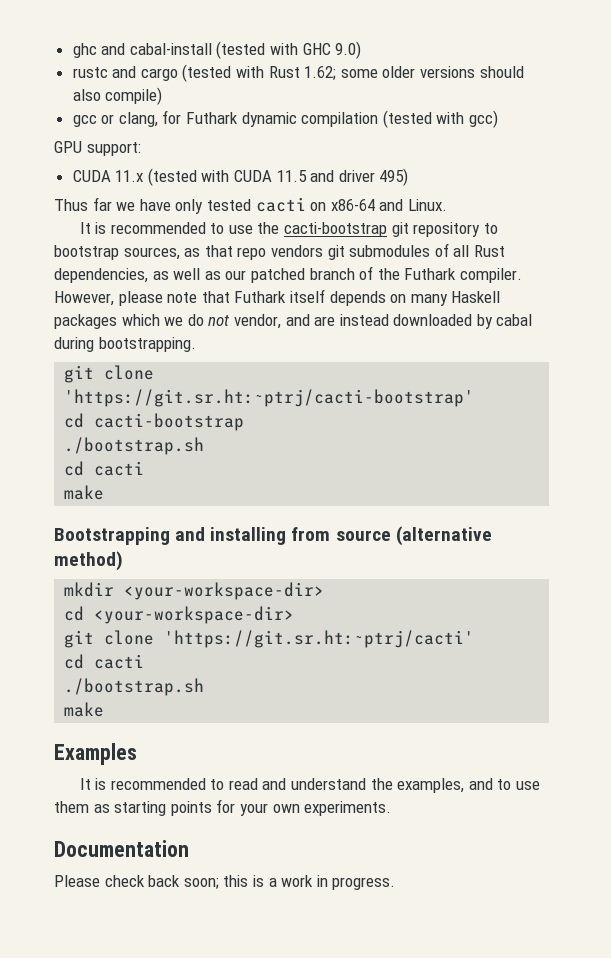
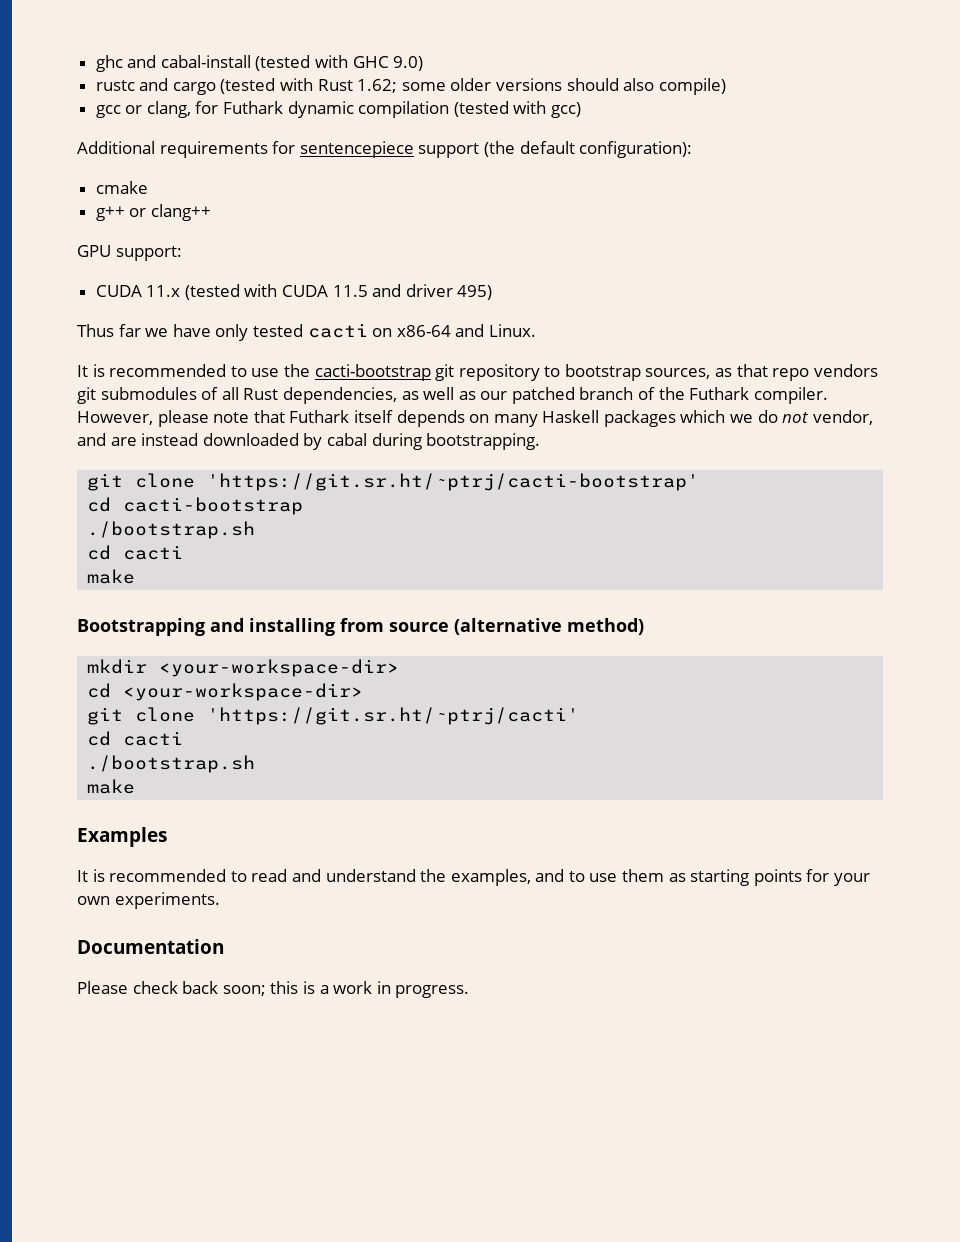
(499, 119) none -> [77,141,693,158] [95,181,148,194] [95,204,211,221] // Additional requirements for sentencepiece support (the default configuration): // cmake // g++ or clang++
[64,389,475,407] 'https://git.sr.ht:~ptrj/cacti-bootstrap' -> [207,473,700,491] 'https://git.sr.ht/~ptrj/cacti-bootstrap'
[164,630,475,648] 'https://git.sr.ht:~ptrj/cacti' -> [207,707,580,725] 'https://git.sr.ht/~ptrj/cacti'

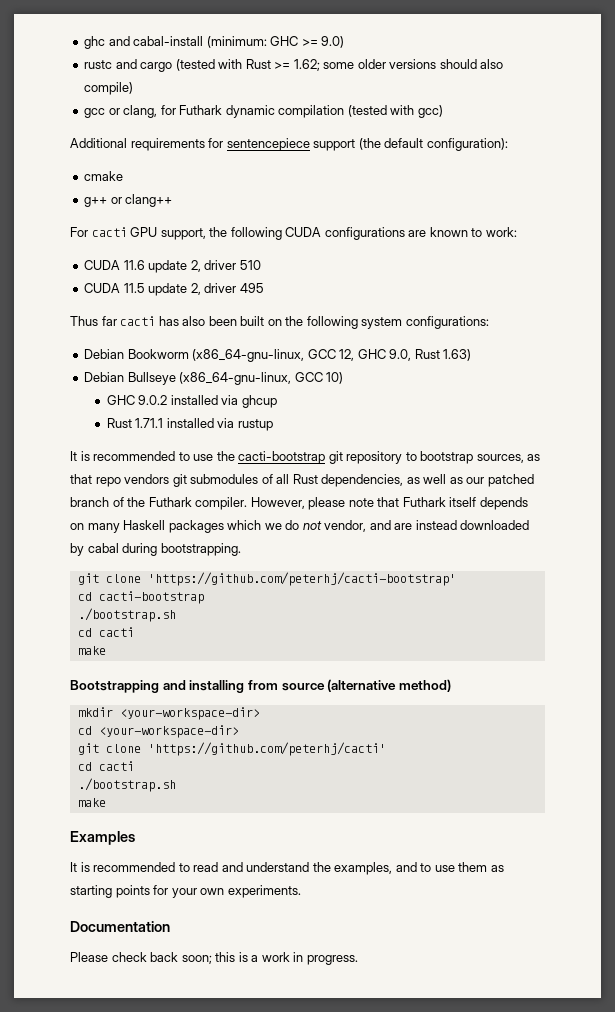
[255,55,389,71] (tested with GHC -> [206,36,318,48] (minimum: GHC >=
(353, 85) none -> [274,62,291,69] >=
[77,245,182,261] [95,284,493,300] [77,323,536,341] GPU support: // CUDA 11.x (tested with CUDA 11.5 and driver 495) // Thus far we have only tested cacti on x86-64 and Linux. -> [70,227,517,240] [84,260,261,273] [84,283,264,296] [70,316,489,329] [84,349,472,362] [84,372,344,385] [106,395,277,408] [106,418,273,431] For cacti GPU support, the following CUDA configurations are known to work: // CUDA 11.6 update 2, driver 510 // CUDA 11.5 update 2, driver 495 // Thus far cacti has also been built on the following system configurations: // Debian Bookworm (x86_64-gnu-linux, GCC 12, GHC 9.0, Rust 1.63) // Debian Bullseye (x86_64-gnu-linux, GCC 10) // GHC 9.0.2 installed via ghcup // Rust 1.71.1 installed via rustup
[207,473,700,491] 'https://git.sr.ht/~ptrj/cacti-bootstrap' -> [147,572,456,586] 'https://github.com/peterhj/cacti-bootstrap'
[207,707,580,725] 'https://git.sr.ht/~ptrj/cacti' -> [147,742,386,756] 'https://github.com/peterhj/cacti'

